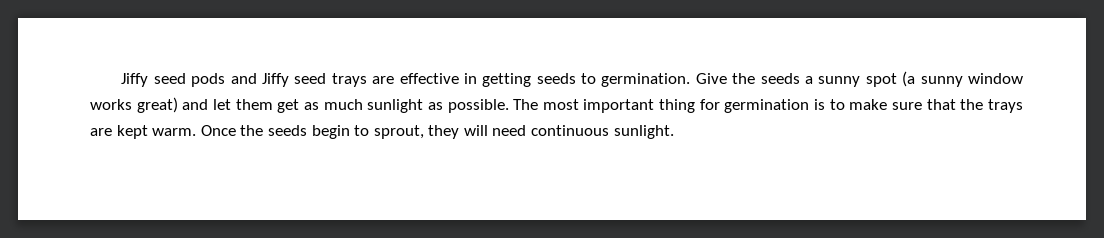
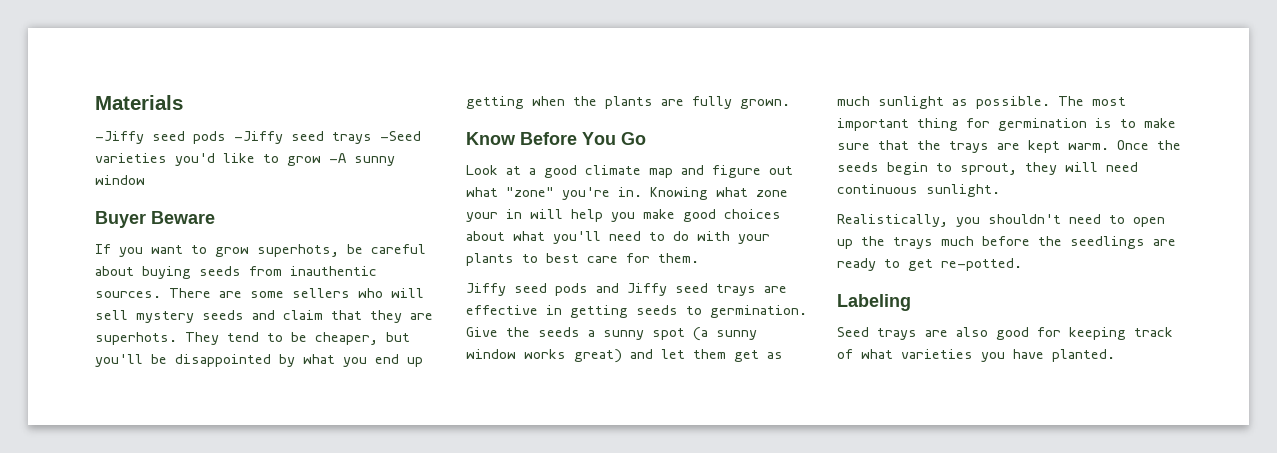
(121, 80) none -> [95,95,183,110] [95,131,421,144] [95,153,395,166] [95,175,145,185] [95,211,215,228] [95,244,426,257] [95,266,377,279] [95,288,424,298] [95,310,433,323] [95,332,410,345] [95,354,423,367] [466,96,790,109] [466,132,646,145] [466,165,793,178] [466,187,788,200] [466,209,781,222] [466,231,770,244] [466,253,699,266] Materials // -Jiffy seed pods -Jiffy seed trays -Seed varieties you'd like to grow -A sunny window // Buyer Beware // If you want to grow superhots, be careful about buying seeds from inauthentic sources. There are some sellers who will sell mystery seeds and claim that they are superhots. They tend to be cheaper, but you'll be disappointed by what you end up getting when the plants are fully grown. // Know Before You Go // Look at a good climate map and figure out what "zone" you're in. Knowing what zone your in will help you make good choices about what you'll need to do with your plants to best care for them. //
(674, 132) none -> [837,214,1165,227] [837,236,1176,249] [837,258,1022,271] [837,294,911,311] [837,327,1173,340] [837,349,1115,362] // Realistically, you shouldn't need to open up the trays much before the seedlings are ready to get re-potted. // Labeling // Seed trays are also good for keeping track of what varieties you have planted.

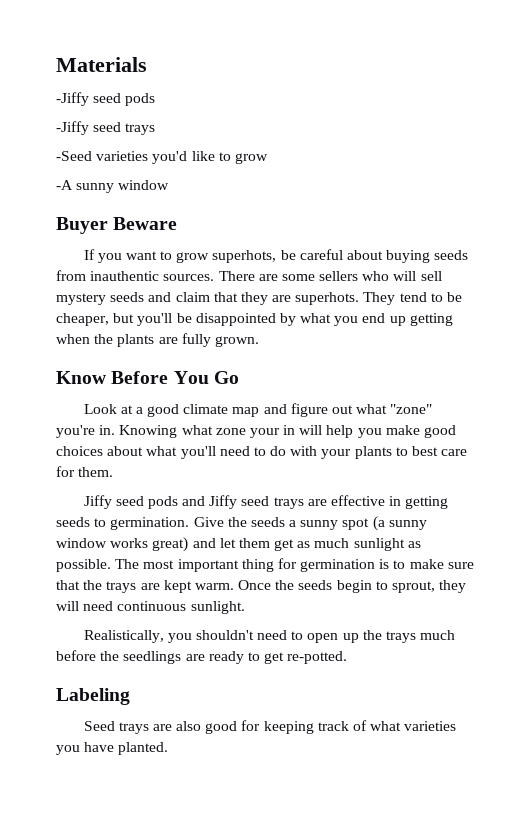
(226, 137) none -> (156, 99) //
(372, 138) none -> (156, 129) //
(321, 161) none -> (268, 158) //

